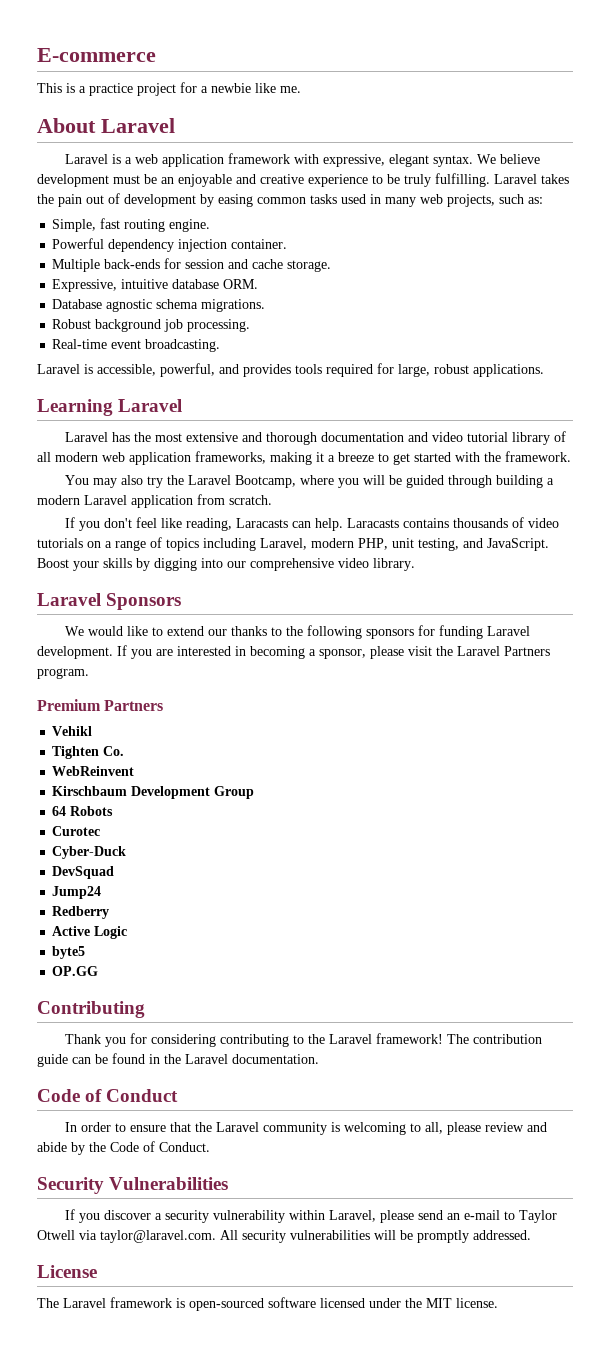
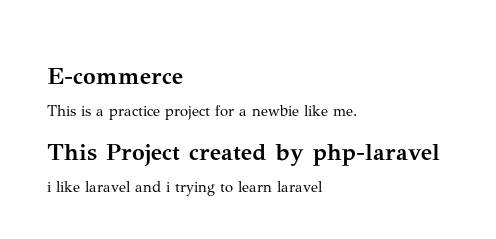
[37,118,175,133] [65,153,541,167] [37,173,569,187] [37,193,543,207] [52,218,211,232] [52,238,288,252] [52,258,332,272] [52,279,259,292] [52,299,266,312] [52,319,251,332] [52,339,221,352] [37,363,544,377] [37,399,183,416] [65,431,567,445] [37,451,571,465] [65,475,555,488] [37,494,272,508] [65,517,560,531] [37,537,549,551] [37,558,415,571] [37,593,182,610] [65,625,531,639] [37,645,550,659] [37,668,89,679] [37,699,164,711] [52,726,93,736] [52,746,125,759] [52,766,135,776] [52,786,255,799] [52,806,114,816] [52,826,101,836] [52,846,127,859] [52,866,115,879] [52,886,102,899] [52,906,110,919] [52,926,128,939] [52,946,86,959] [52,966,99,976] [37,1001,145,1018] [65,1033,543,1047] [37,1053,319,1067] [37,1089,179,1102] [65,1122,548,1135] [37,1141,210,1155] [37,1177,229,1194] [65,1209,558,1223] [37,1230,531,1243] [37,1265,97,1278] [37,1297,498,1311] About Laravel // Laravel is a web application framework with expressive, elegant syntax. We believe development must be an enjoyable and creative experience to be truly fulfilling. Laravel takes the pain out of development by easing common tasks used in many web projects, such as: // Simple, fast routing engine. // Powerful dependency injection container. // Multiple back-ends for session and cache storage. // Expressive, intuitive database ORM. // Database agnostic schema migrations. // Robust background job processing. // Real-time event broadcasting. // Laravel is accessible, powerful, and provides tools required for large, robust applications. // Learning Laravel // Laravel has the most extensive and thorough documentation and video tutorial library of all modern web application frameworks, making it a breeze to get started with the framework. // You may also try the Laravel Bootcamp, where you will be guided through building a modern Laravel application from scratch. // If you don't feel like reading, Laracasts can help. Laracasts contains thousands of video tutorials on a range of topics including Laravel, modern PHP, unit testing, and JavaScript. Boost your skills by digging into our comprehensive video library. // Laravel Sponsors // We would like to extend our thanks to the following sponsors for funding Laravel development. If you are interested in becoming a sponsor, please visit the Laravel Partners program. // Premium Partners // Vehikl // Tighten Co. // WebReinvent // Kirschbaum Development Group // 64 Robots // Curotec // Cyber-Duck // DevSquad // Jump24 // Redberry // Active Logic // byte5 // OP.GG // Contributing // Thank you for considering contributing to the Laravel framework! The contribution guide can be found in the Laravel documentation. // Code of Conduct // In order to ensure that the Laravel community is welcoming to all, please review and abide by the Code of Conduct. // Security Vulnerabilities // If you discover a security vulnerability within Laravel, please send an e-mail to Taylor Otwell via taylor@laravel.com. All security vulnerabilities will be promptly addressed. // License // The Laravel framework is open-sourced software licensed under the MIT license. -> [47,144,440,166] [47,181,323,196] This Project created by php-laravel // i like laravel and i trying to learn laravel

